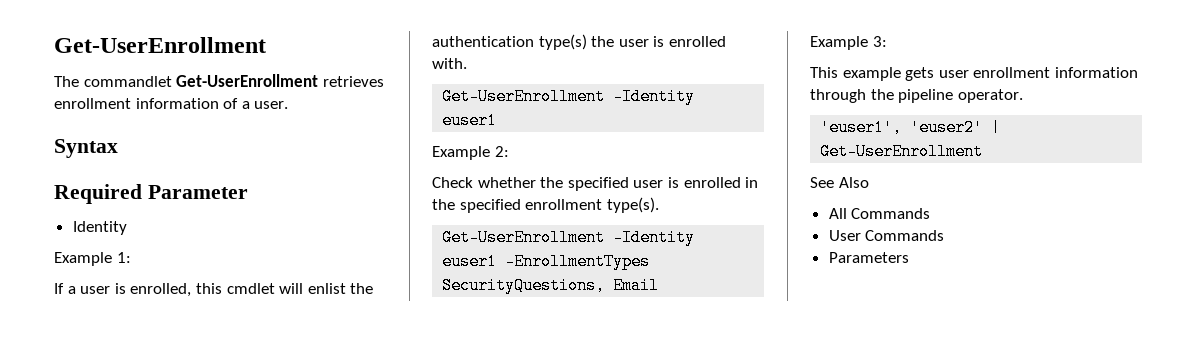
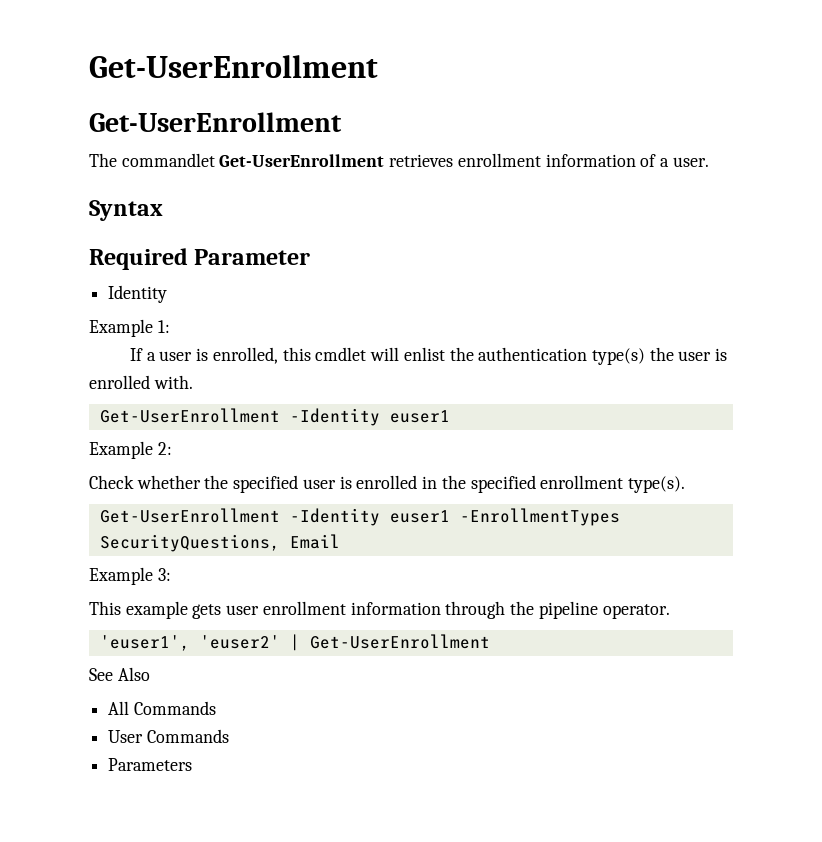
[54,37,266,53] Get-UserEnrollment -> [89,55,378,78] [89,112,342,132] Get-UserEnrollment // Get-UserEnrollment

